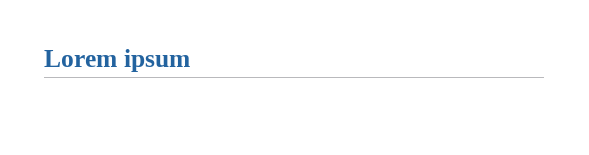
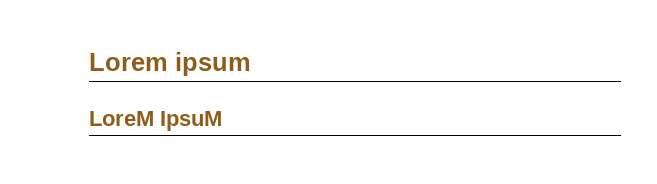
(190, 60) none -> [89,111,222,131] // LoreM IpsuM

